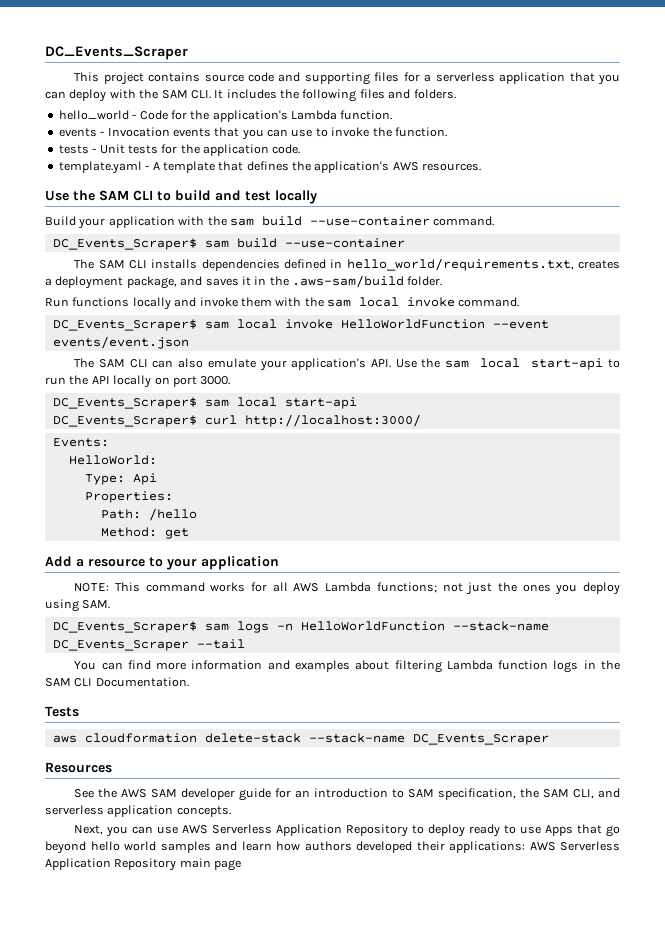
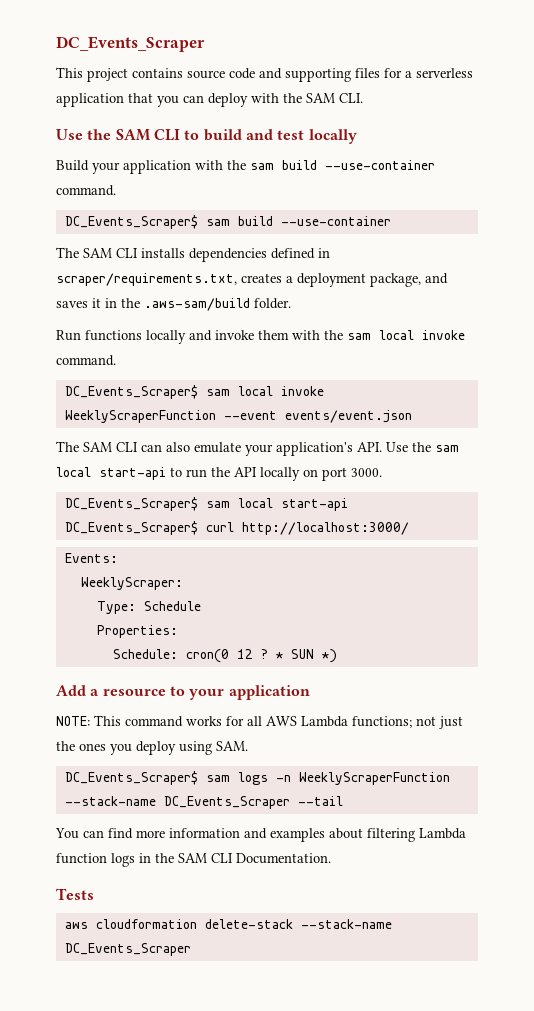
[214,89,456,102] [58,110,393,122] [58,127,447,140] [58,144,301,156] [58,161,482,174] It includes the following files and folders. // hello_world - Code for the application's Lambda function. // events - Invocation events that you can use to invoke the function. // tests - Unit tests for the application code. // template.yaml - A template that defines the application's AWS resources. -> (363, 98) none
[346,258,574,271] hello_world/requirements.txt, -> [56,273,237,286] scraper/requirements.txt,
[340,319,485,329] HelloWorldFunction -> [64,410,216,423] WeeklyScraperFunction
[68,455,157,465] HelloWorld: -> [80,577,183,590] WeeklyScraper:
[132,473,157,485] Api -> [143,601,201,611] Schedule
[100,508,197,521] [100,527,189,539] Path: /hello // Method: get -> [112,649,337,663] Schedule: cron(0 12 ? * SUN *)
[300,621,445,631] HelloWorldFunction -> [298,772,450,785] WeeklyScraperFunction
[45,762,112,773] [74,788,620,801] [45,805,231,817] [74,824,620,837] [45,841,620,854] [45,858,242,871] // Resources // See the AWS SAM developer guide for an introduction to SAM specification, the SAM CLI, and serverless application concepts. // Next, you can use AWS Serverless Application Repository to deploy ready to use Apps that go beyond hello world samples and learn how authors developed their applications: AWS Serverless Application Repository main page -> (191, 949) none

